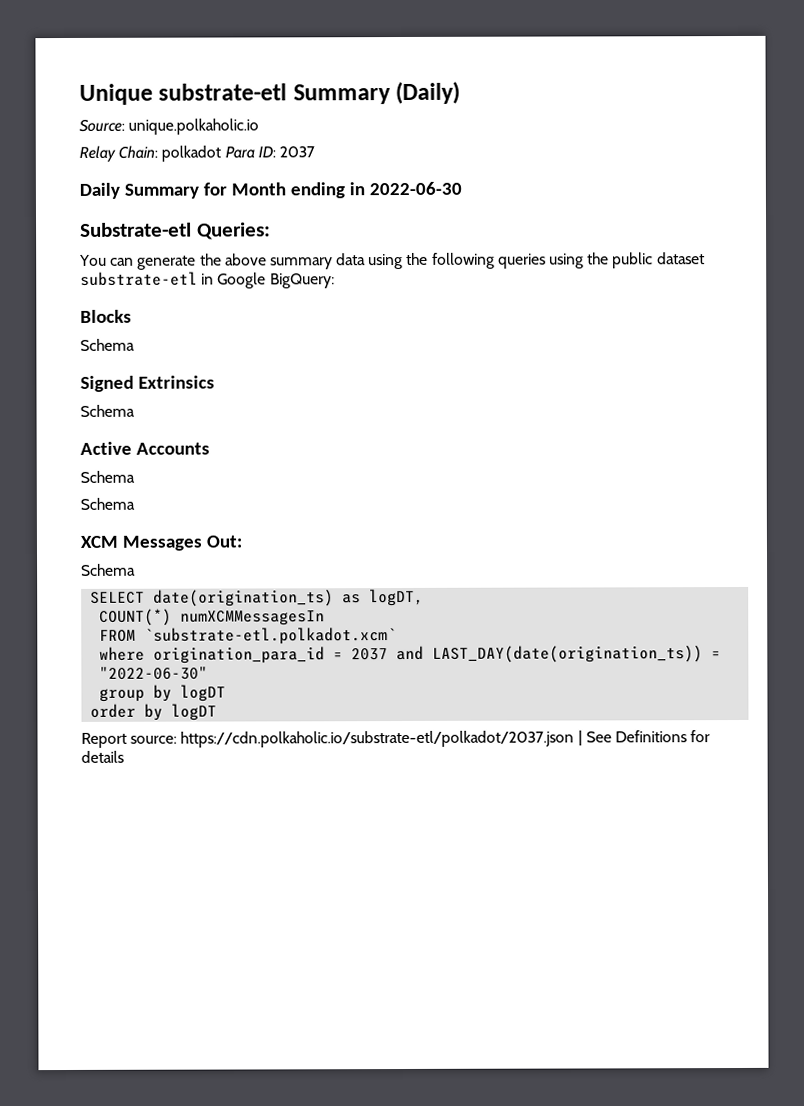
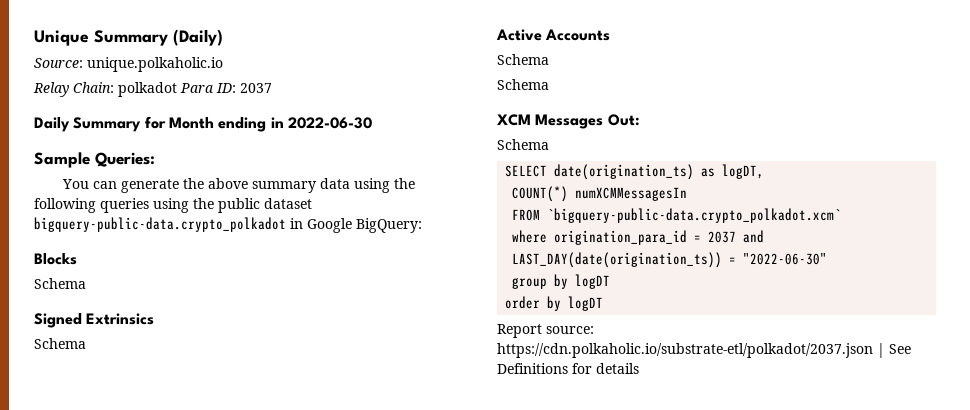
[158,83,288,101] substrate-etl -> (89, 38) none
[80,222,192,237] Substrate-etl -> [34,152,90,168] Sample
[80,271,198,286] substrate-etl -> [34,217,286,232] bigquery-public-data.crypto_polkadot
[144,627,398,645] `substrate-etl.polkadot.xcm` -> [547,208,842,223] `bigquery-public-data.crypto_polkadot.xcm`

